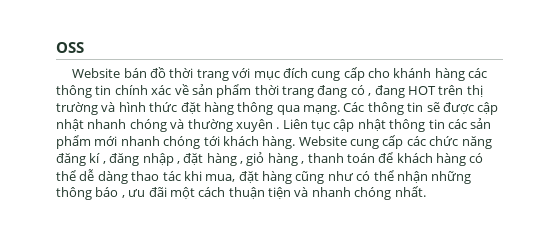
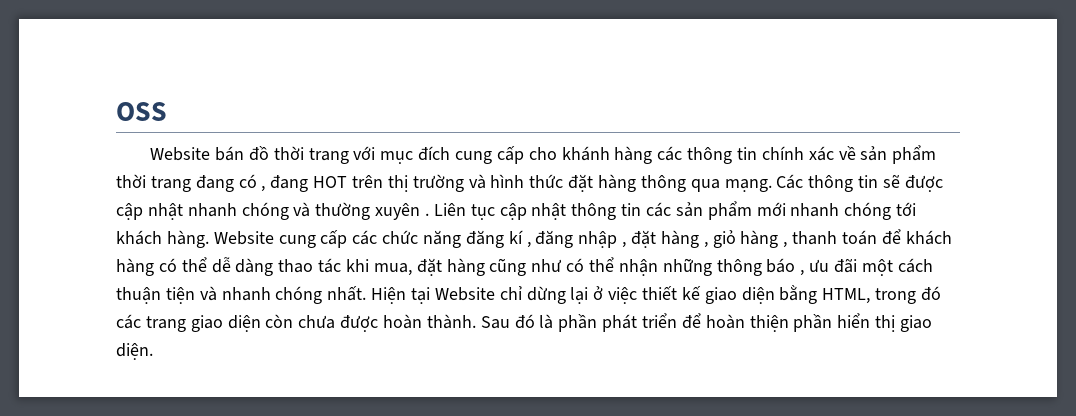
(426, 191) none -> [371,285,942,304] [116,313,933,332] [116,343,153,360] Hiện tại Website chỉ dừng lại ở việc thiết kế giao diện bằng HTML, trong đó các trang giao diện còn chưa được hoàn thành. Sau đó là phần phát triển để hoàn thiện phần hiển thị giao diện.

